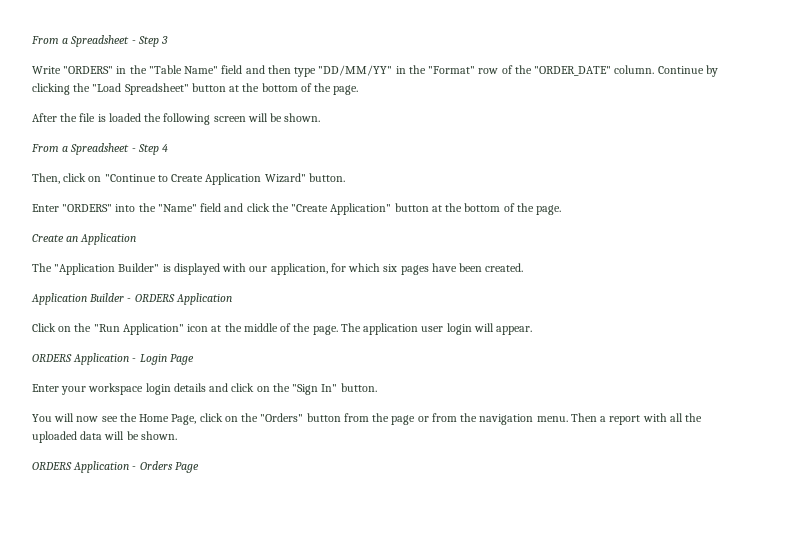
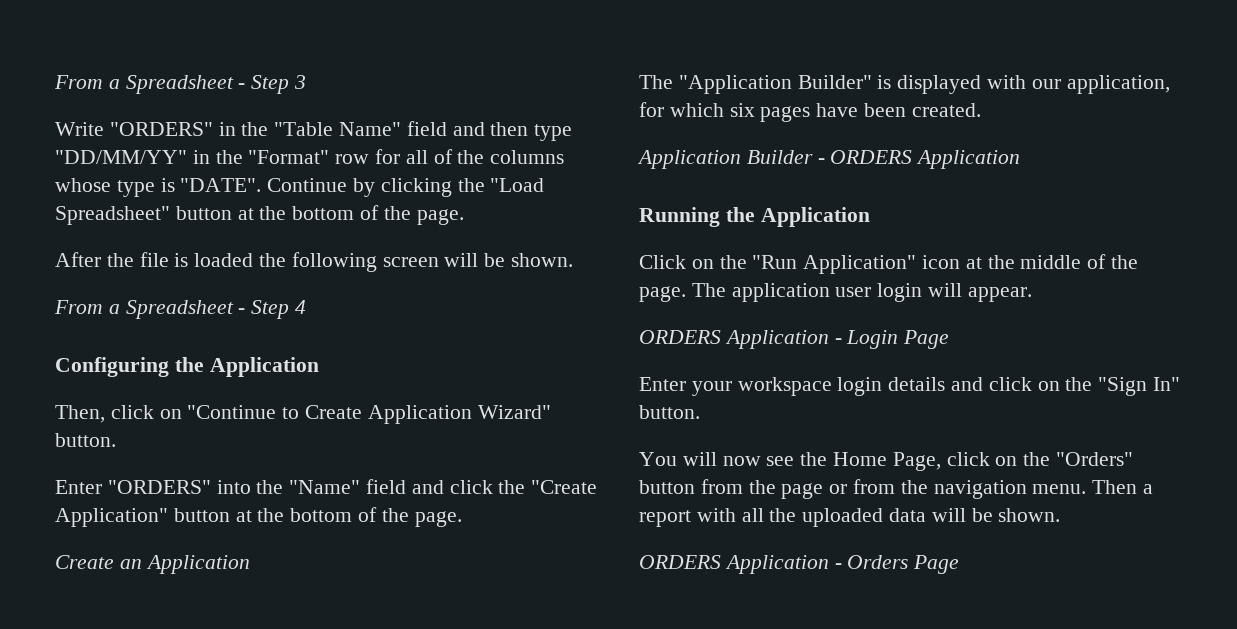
[501,65,655,76] of the "ORDER_DATE" column. -> [375,149,565,164] [55,178,262,197] for all of the columns whose type is "DATE".
(169, 148) none -> [55,357,319,377] // Configuring the Application
(232, 299) none -> [639,207,870,227] // Running the Application

